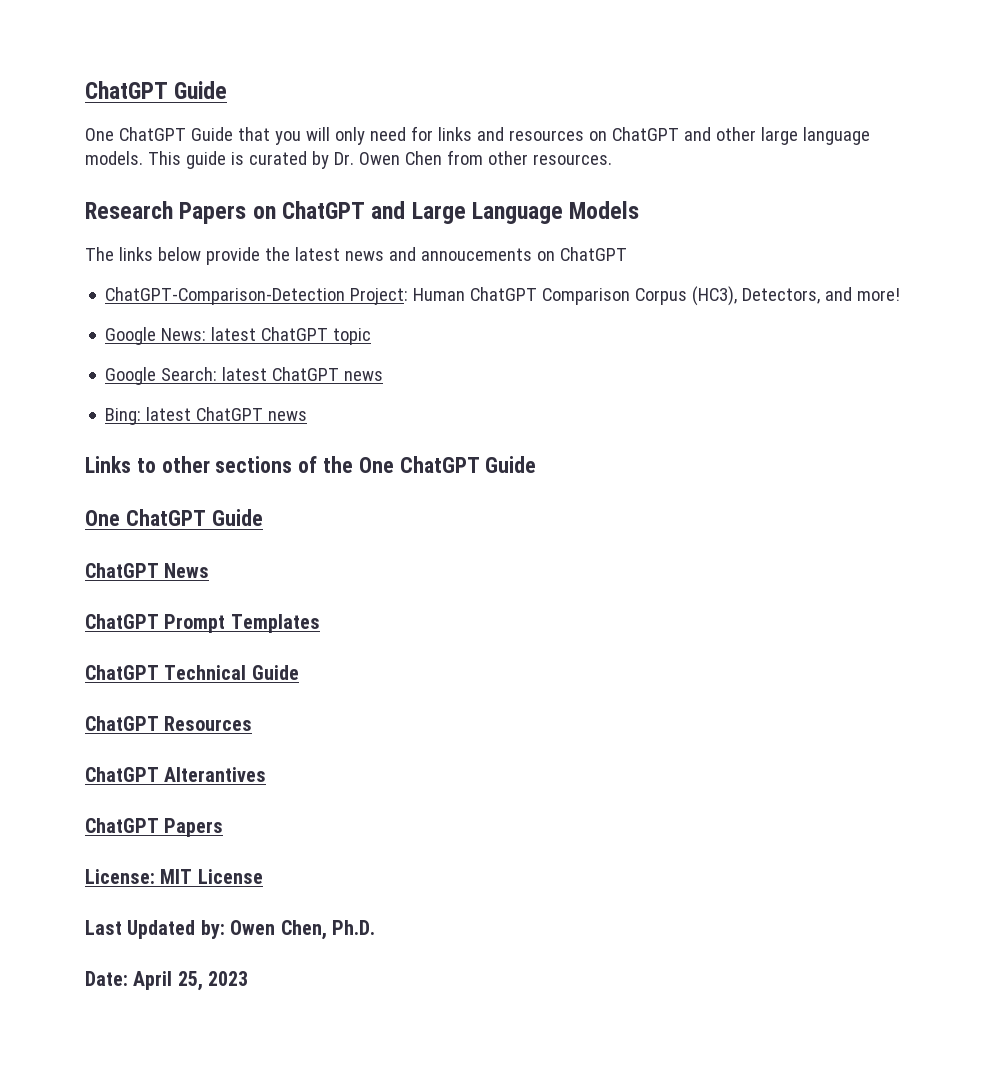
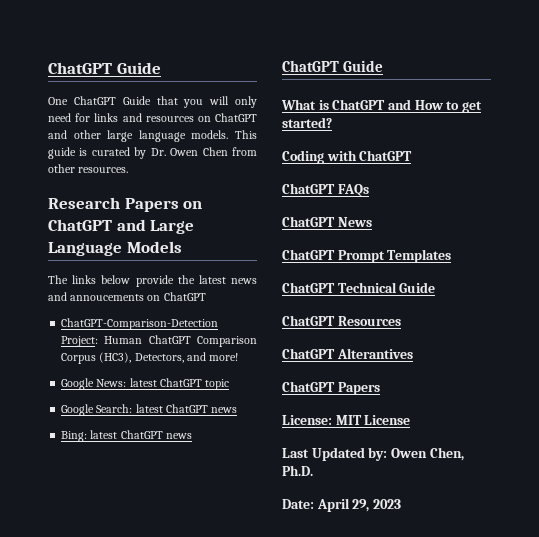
[85,456,537,473] [85,509,263,526] Links to other sections of the One ChatGPT Guide // One ChatGPT Guide -> [282,60,384,72] [281,99,482,113] [282,117,332,128] [282,150,413,164] [282,183,369,196] ChatGPT Guide // What is ChatGPT and How to get started? // Coding with ChatGPT // ChatGPT FAQs
[177,971,203,991] 25, -> [352,499,370,512] 29,

